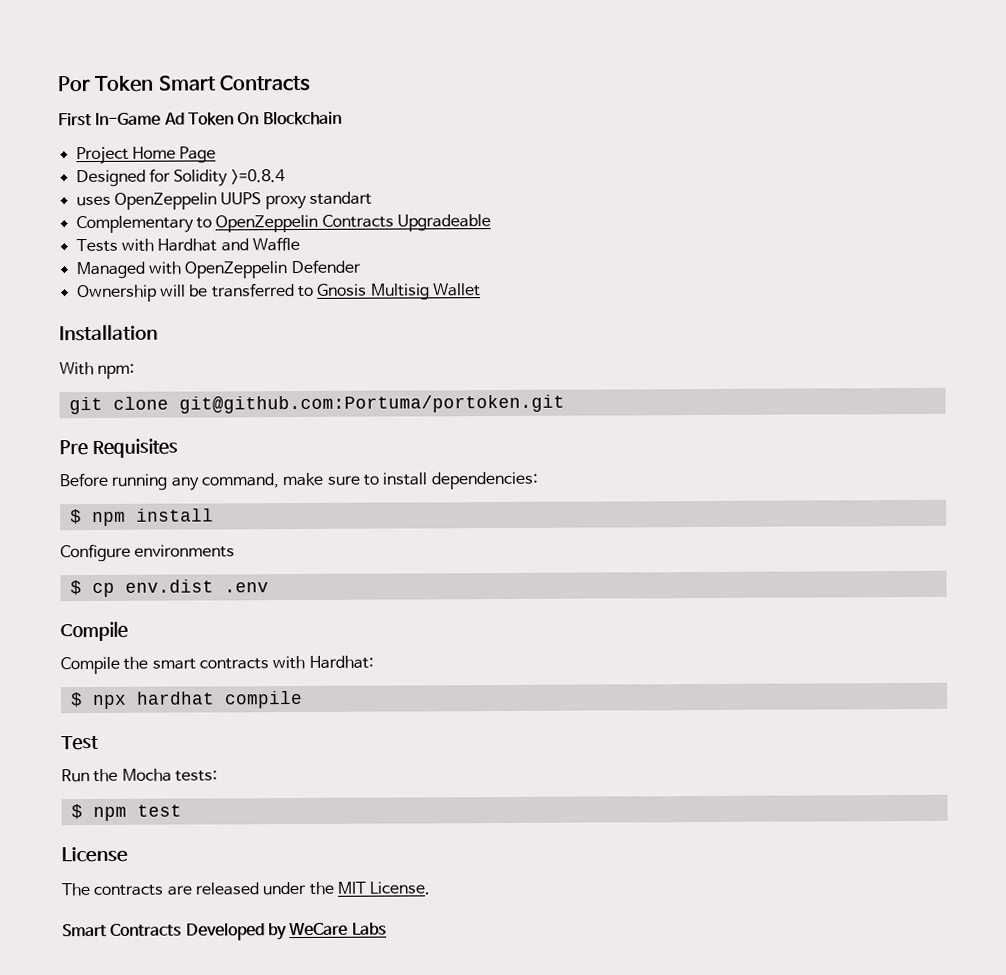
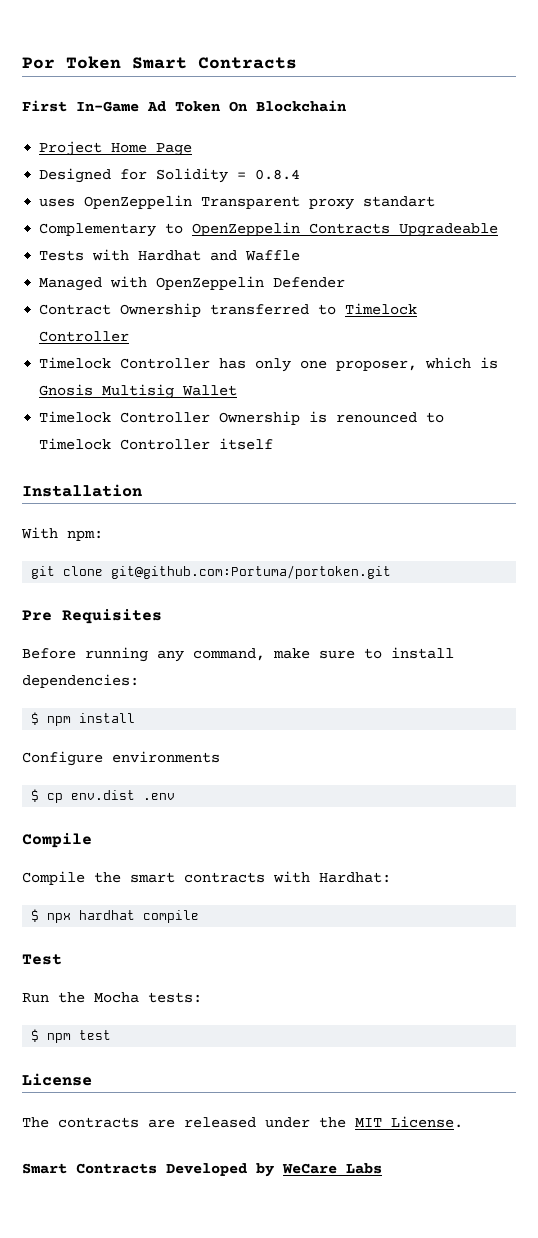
[230,169,286,185] >=0.8.4 -> [237,169,301,180] = 0.8.4
[220,192,262,205] UUPS -> [201,196,301,209] Transparent
[76,283,481,303] Ownership will be transferred to Gnosis Multisig Wallet -> [39,303,418,317] [39,331,130,342] [39,357,499,372] [39,384,238,399] [39,411,445,425] [39,438,274,450] Contract Ownership transferred to Timelock Controller // Timelock Controller has only one proposer, which is Gnosis Multisig Wallet // Timelock Controller Ownership is renounced to Timelock Controller itself

